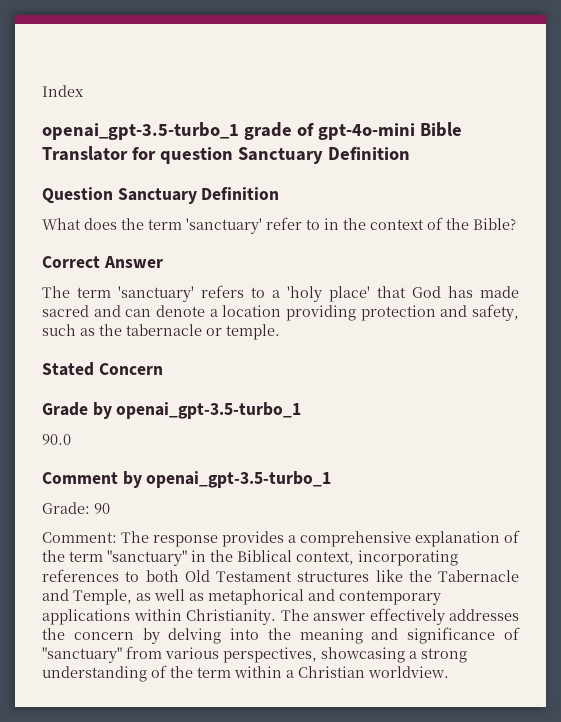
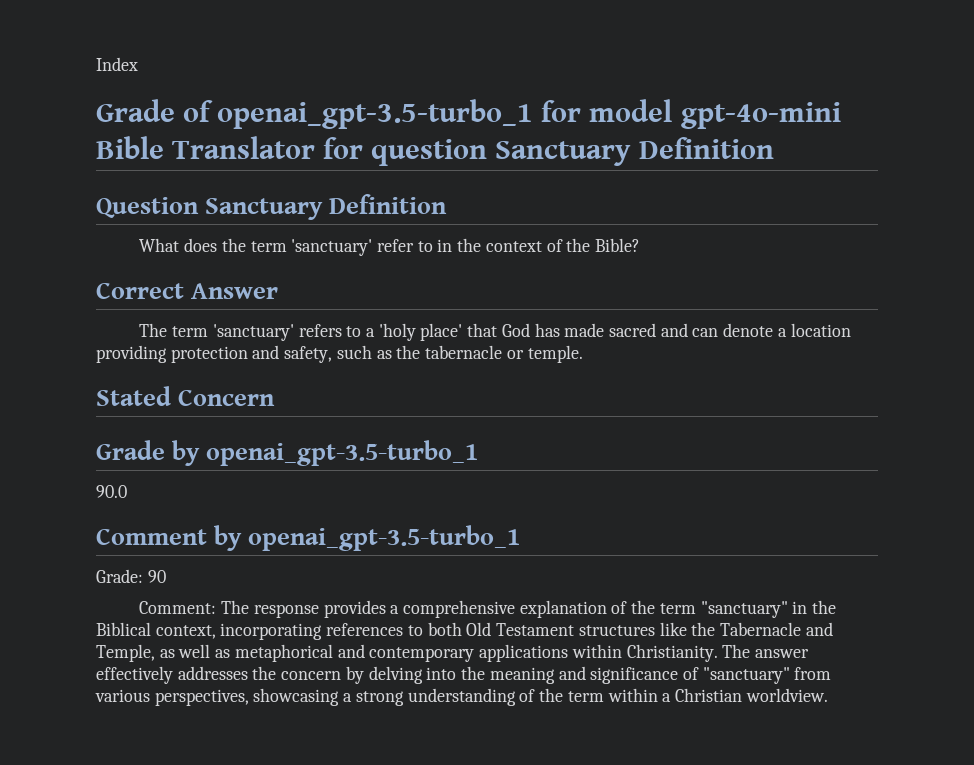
[42,122,314,140] openai_gpt-3.5-turbo_1 grade of -> [96,99,673,129] Grade of openai_gpt-3.5-turbo_1 for model

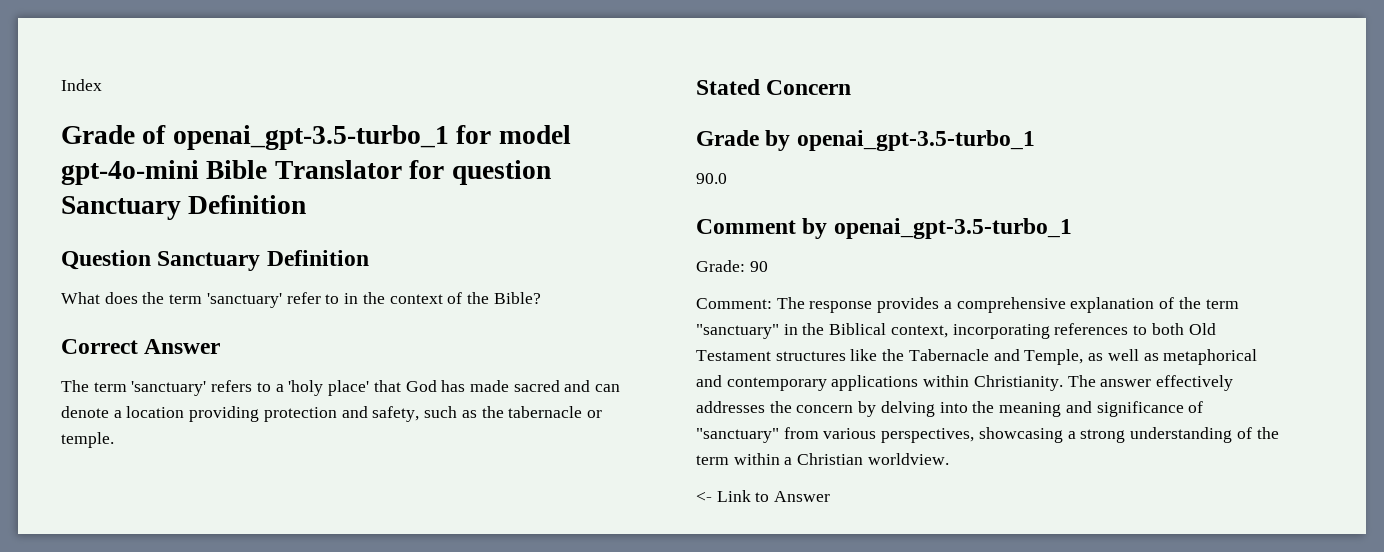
(828, 695) none -> [696,490,831,502] // <- Link to Answer

